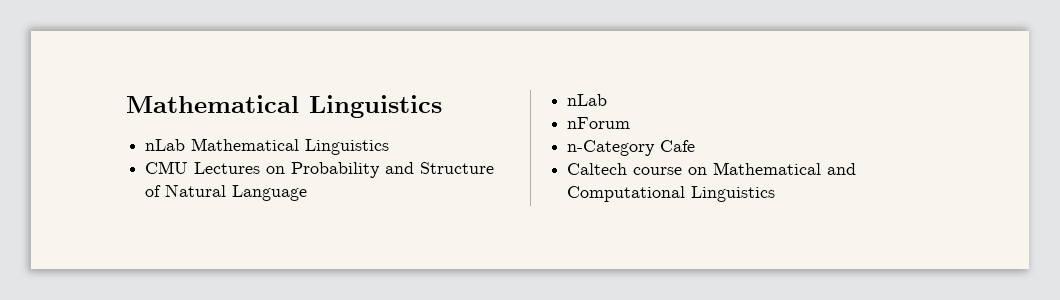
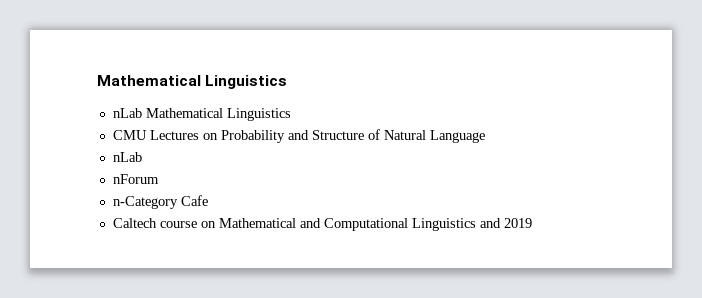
(776, 194) none -> [479,218,532,228] and 2019

